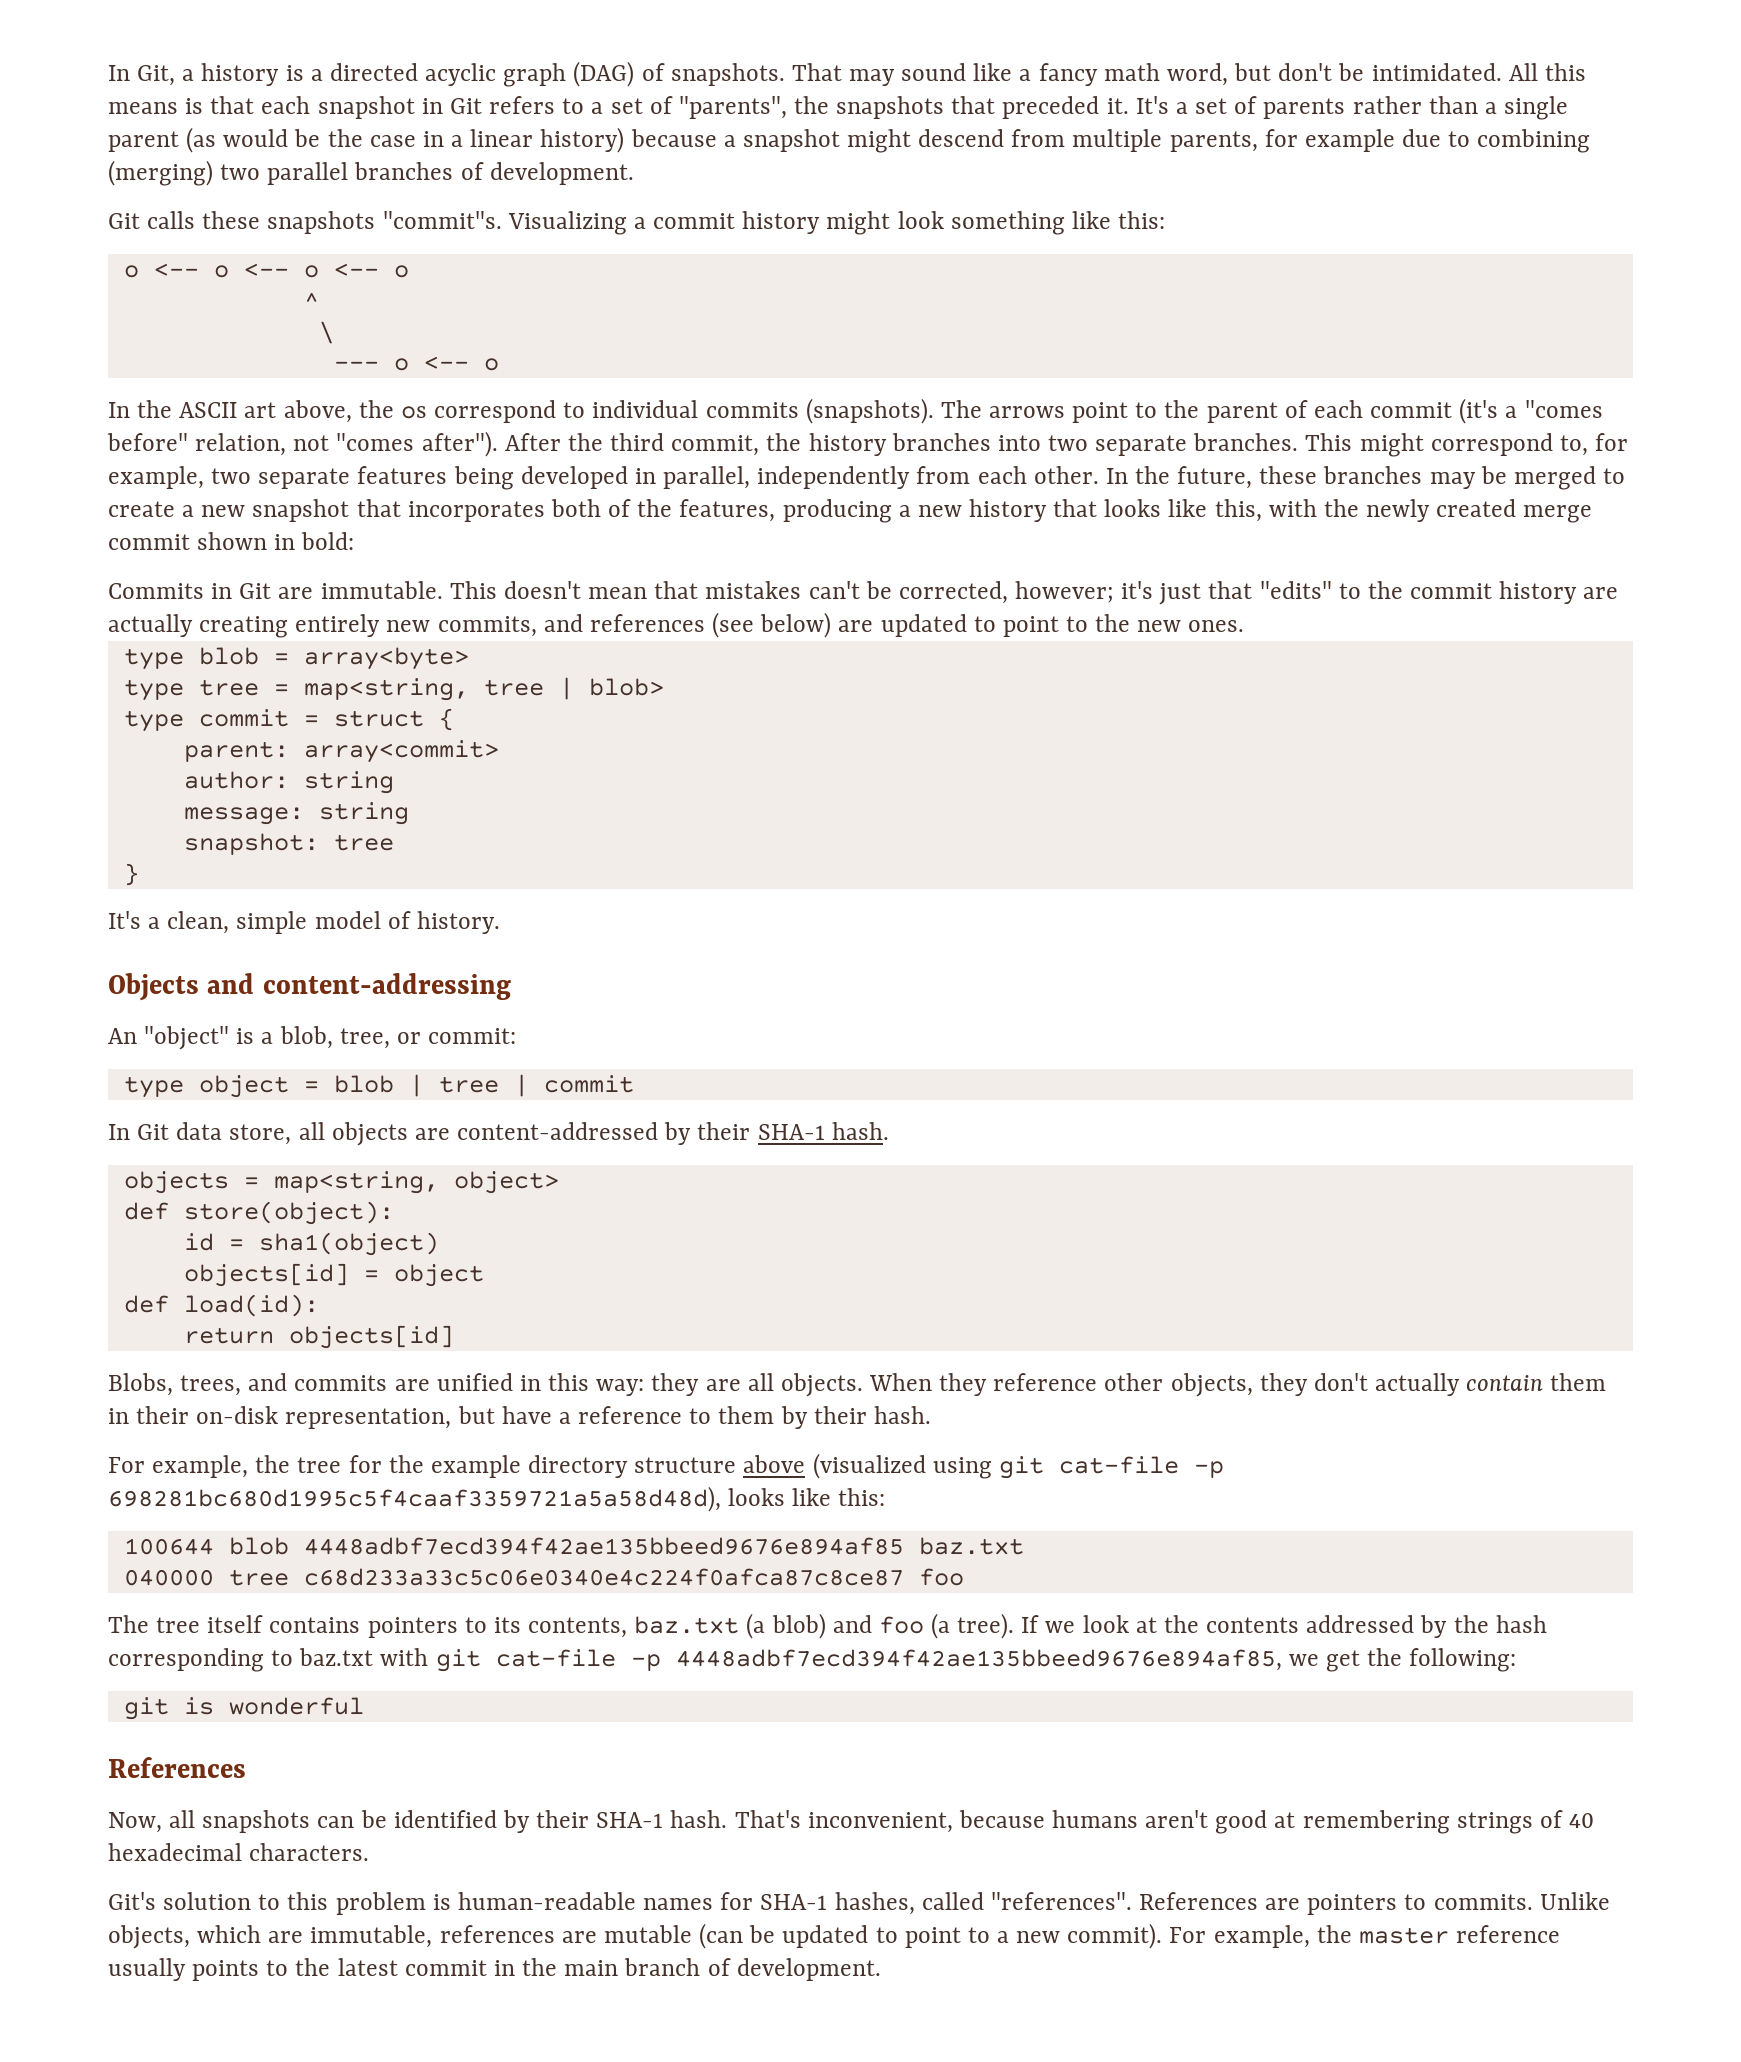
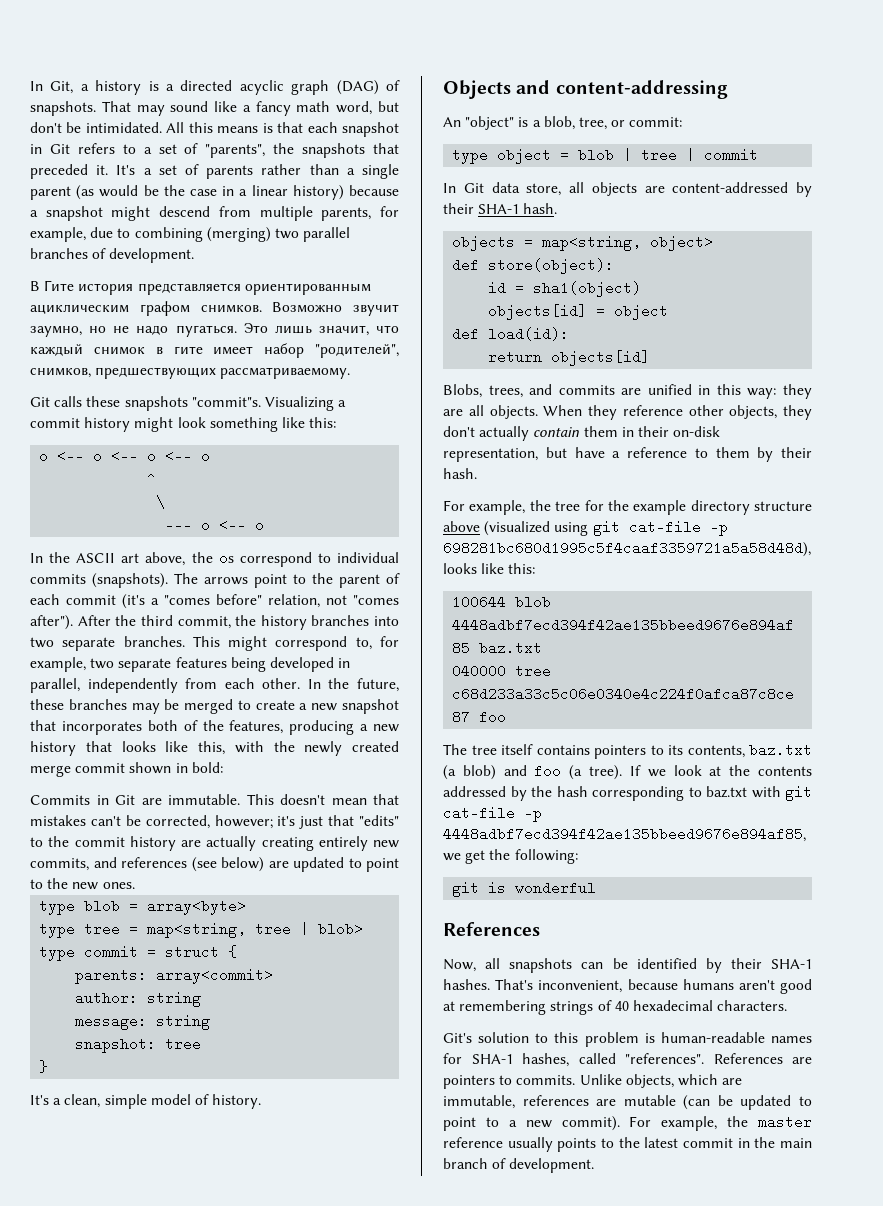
[1304,129,1395,152] example -> [30,227,86,242] example,
(634, 173) none -> [30,280,371,295] [30,301,399,316] [30,323,399,337] [30,343,399,358] [30,367,351,379] // В Гите история представляется ориентированным ациклическим графом снимков. Возможно звучит заумно, но не надо пугаться. Это лишь значит, что каждый снимок в гите имеет набор "родителей", снимков, предшествующих рассматриваемому.
[183,741,289,762] parent: -> [75,968,148,984] parents:
[670,1810,728,1828] hash. -> [443,979,490,990] hashes.

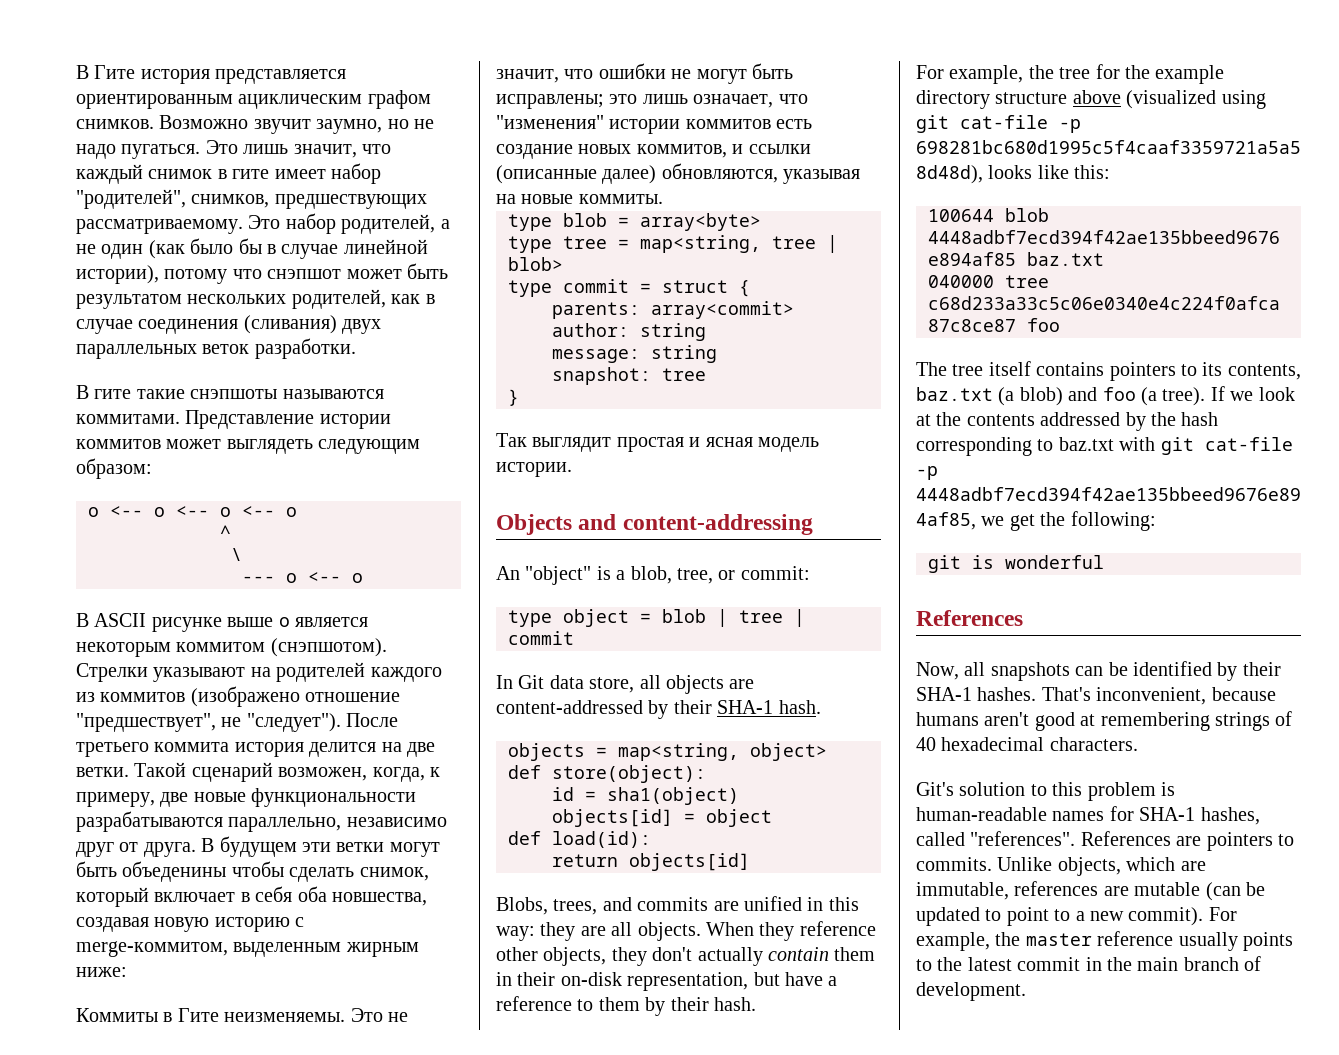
[30,80,400,95] [30,101,399,116] [30,122,400,137] [30,143,399,158] [30,164,399,179] [30,185,399,200] [30,206,399,221] [30,227,351,242] [30,248,195,263] In Git, a history is a directed acyclic graph (DAG) of snapshots. That may sound like a fancy math word, but don't be intimidated. All this means is that each snapshot in Git refers to a set of "parents", the snapshots that preceded it. It's a set of parents rather than a single parent (as would be the case in a linear history) because a snapshot might descend from multiple parents, for example, due to combining (merging) two parallel branches of development. // -> (76, 72) none
[30,396,347,411] [30,417,337,432] // Git calls these snapshots "commit"s. Visualizing a commit history might look something like this: -> [248,213,450,234] [76,238,428,259] [76,263,448,284] [76,289,435,309] [76,315,382,334] [76,338,356,359] [76,385,384,399] [76,410,391,429] [76,439,421,454] [76,458,152,479] Это набор родителей, а не один (как было бы в случае линейной истории), потому что снэпшот может быть результатом нескольких родителей, как в случае соединения (сливания) двух параллельных веток разработки. // В гите такие снэпшоты называются коммитами. Представление истории коммитов может выглядеть следующим образом:
[30,552,399,567] [30,573,400,588] [30,594,399,609] [30,615,399,630] [30,636,399,651] [30,657,351,672] [30,678,399,693] [30,699,399,714] [30,720,399,735] [30,741,399,756] [30,762,223,777] [30,794,399,805] [30,815,399,829] [30,836,399,851] [30,857,399,872] [30,878,135,890] In the ASCII art above, the os correspond to individual commits (snapshots). The arrows point to the parent of each commit (it's a "comes before" relation, not "comes after"). After the third commit, the history branches into two separate branches. This might correspond to, for example, two separate features being developed in parallel, independently from each other. In the future, these branches may be merged to create a new snapshot that incorporates both of the features, producing a new history that looks like this, with the newly created merge commit shown in bold: // Commits in Git are immutable. This doesn't mean that mistakes can't be corrected, however; it's just that "edits" to the commit history are actually creating entirely new commits, and references (see below) are updated to point to the new ones. -> [76,613,368,632] [76,638,387,657] [76,662,442,682] [76,686,401,707] [76,713,399,732] [76,742,435,757] [76,762,440,782] [76,788,417,807] [76,811,447,832] [76,836,440,857] [76,861,429,882] [76,886,427,907] [76,917,305,932] [76,941,419,957] [76,967,127,977] [76,1008,408,1022] [496,63,793,84] [496,94,808,109] [496,115,813,134] [496,144,811,159] [496,163,861,184] [496,194,663,204] В ASCII рисунке выше o является некоторым коммитом (снэпшотом). Стрелки указывают на родителей каждого из коммитов (изображено отношение "предшествует", не "следует"). После третьего коммита история делится на две ветки. Такой сценарий возможен, когда, к примеру, две новые функциональности разрабатываются параллельно, независимо друг от друга. В будущем эти ветки могут быть объеденины чтобы сделать снимок, который включает в себя оба новшества, создавая новую историю с merge-коммитом, выделенным жирным ниже: // Коммиты в Гите неизменяемы. Это не значит, что ошибки не могут быть исправлены; это лишь означает, что "изменения" истории коммитов есть создание новых коммитов, и ссылки (описанные далее) обновляются, указывая на новые коммиты.
[30,1094,262,1109] It's a clean, simple model of history. -> [496,433,819,452] [496,462,572,477] Так выглядит простая и ясная модель истории.

